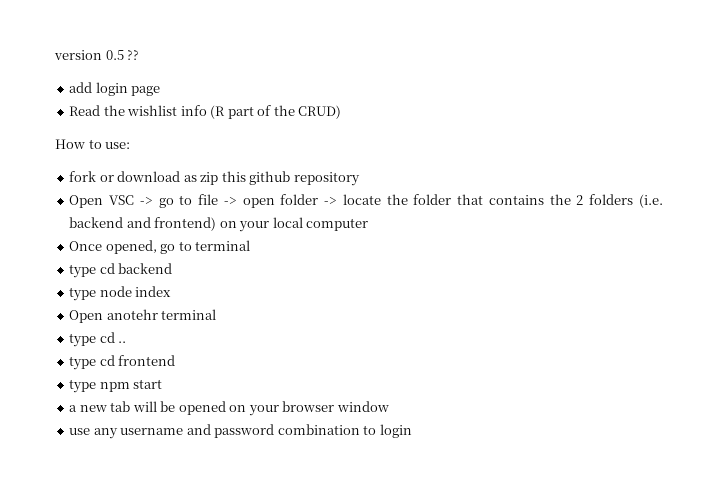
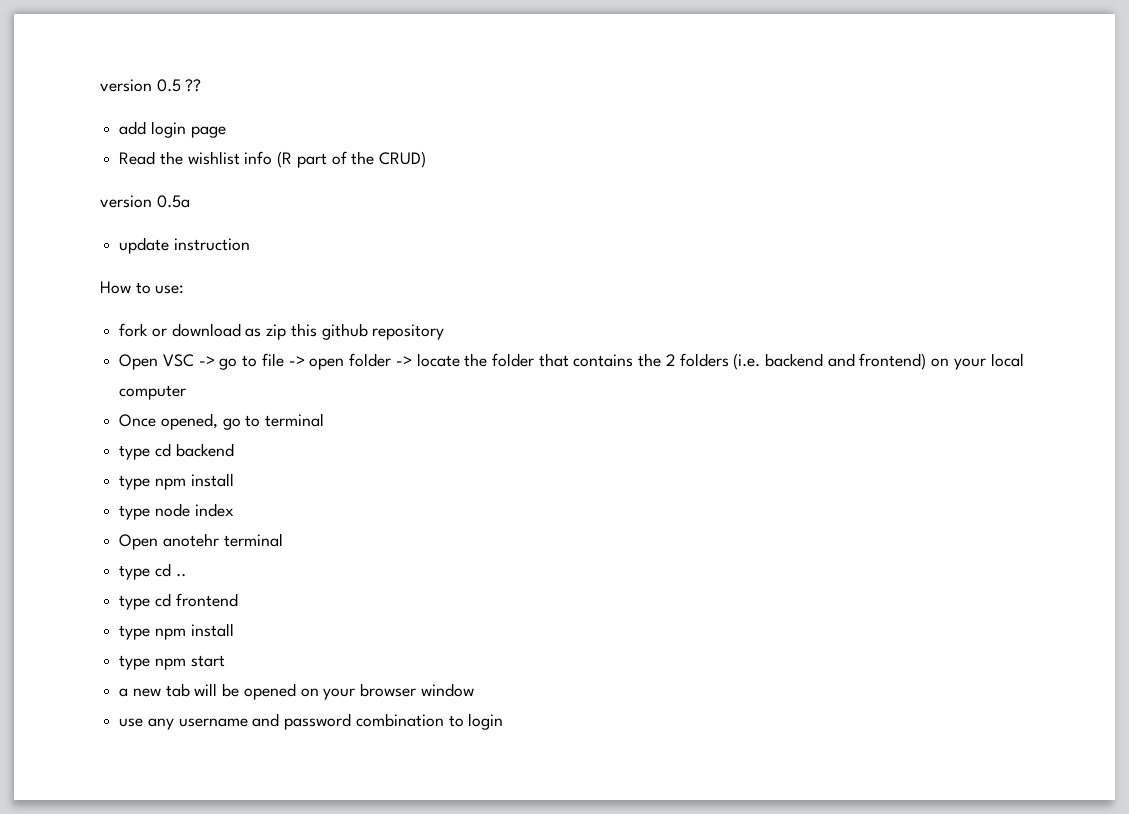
(342, 112) none -> [100,195,190,208] [119,237,250,254] // version 0.5a // update instruction
(173, 268) none -> [119,473,234,490] // type npm install
(176, 360) none -> [119,623,234,640] // type npm install

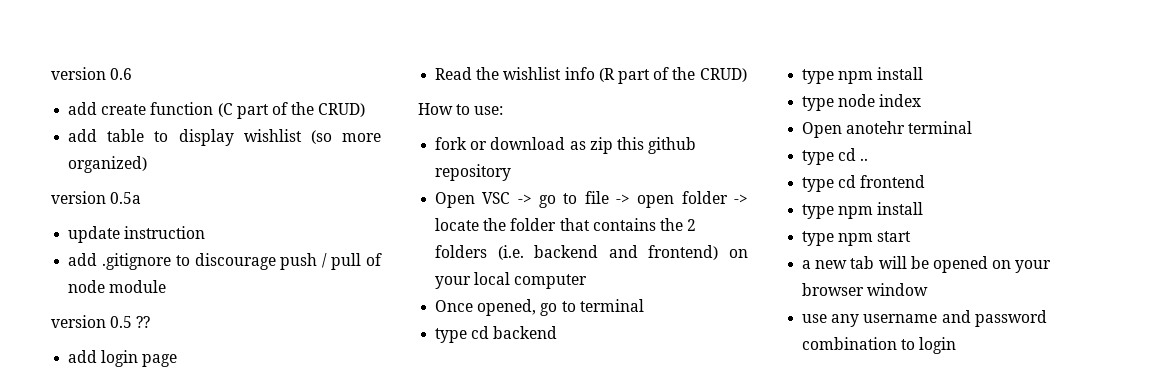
[100,79,152,92] version -> [51,67,133,80] [68,102,366,119] [68,129,381,146] [68,156,148,173] [51,191,142,204] [68,226,206,243] [68,253,383,270] [68,280,167,293] [51,315,106,328] version 0.6 // add create function (C part of the CRUD) // add table to display wishlist (so more organized) // version 0.5a // update instruction // add .gitignore to discourage push / pull of node module // version
[100,195,190,208] [119,237,250,254] // version 0.5a // update instruction -> (747, 75) none

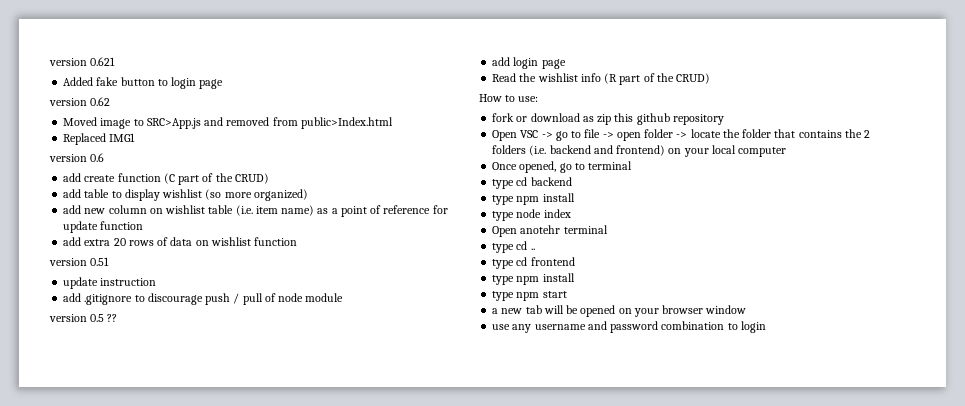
[51,67,106,80] version -> [49,57,116,66] [63,77,224,89] [49,97,111,106] [63,117,393,129] [63,133,136,145] [49,154,87,162] version 0.621 // Added fake button to login page // version 0.62 // Moved image to SRC>App.js and removed from public>Index.html // Replaced IMG1 // version
[51,191,142,204] // version 0.5a -> [63,205,448,217] [63,221,144,233] [63,237,298,246] [49,257,110,266] // add new column on wishlist table (i.e. item name) as a point of reference for update function // add extra 20 rows of data on wishlist function // version 0.51

